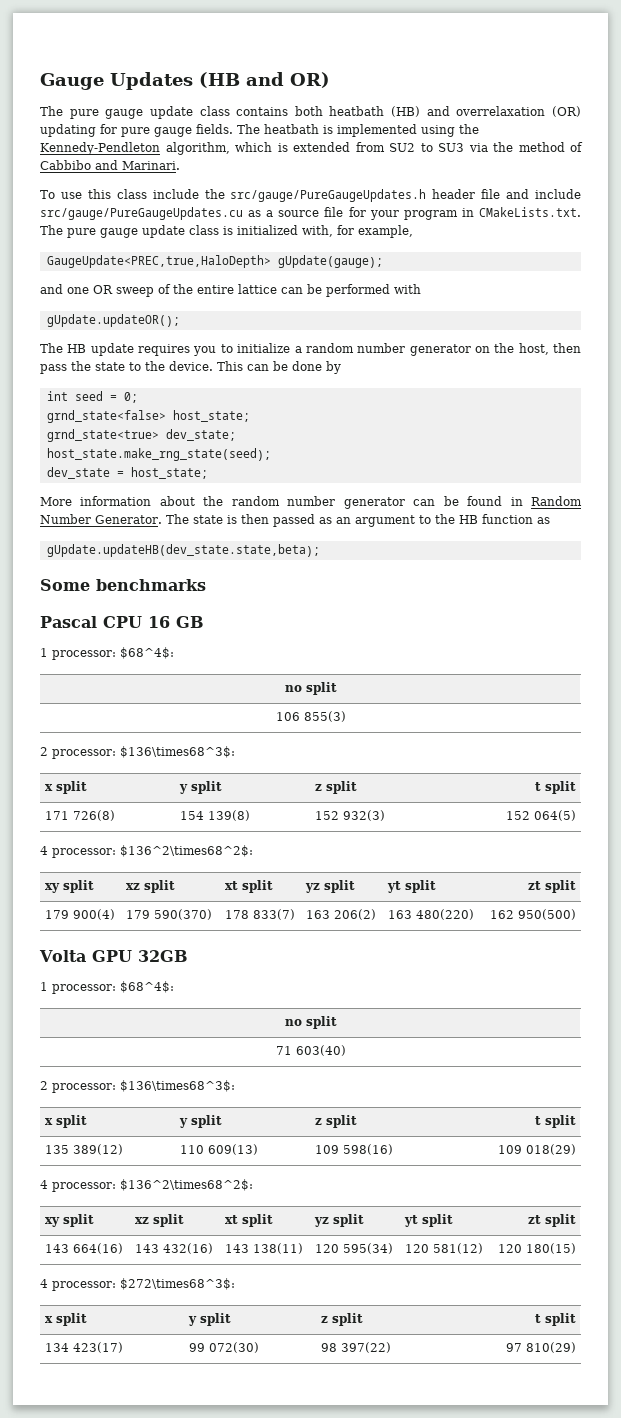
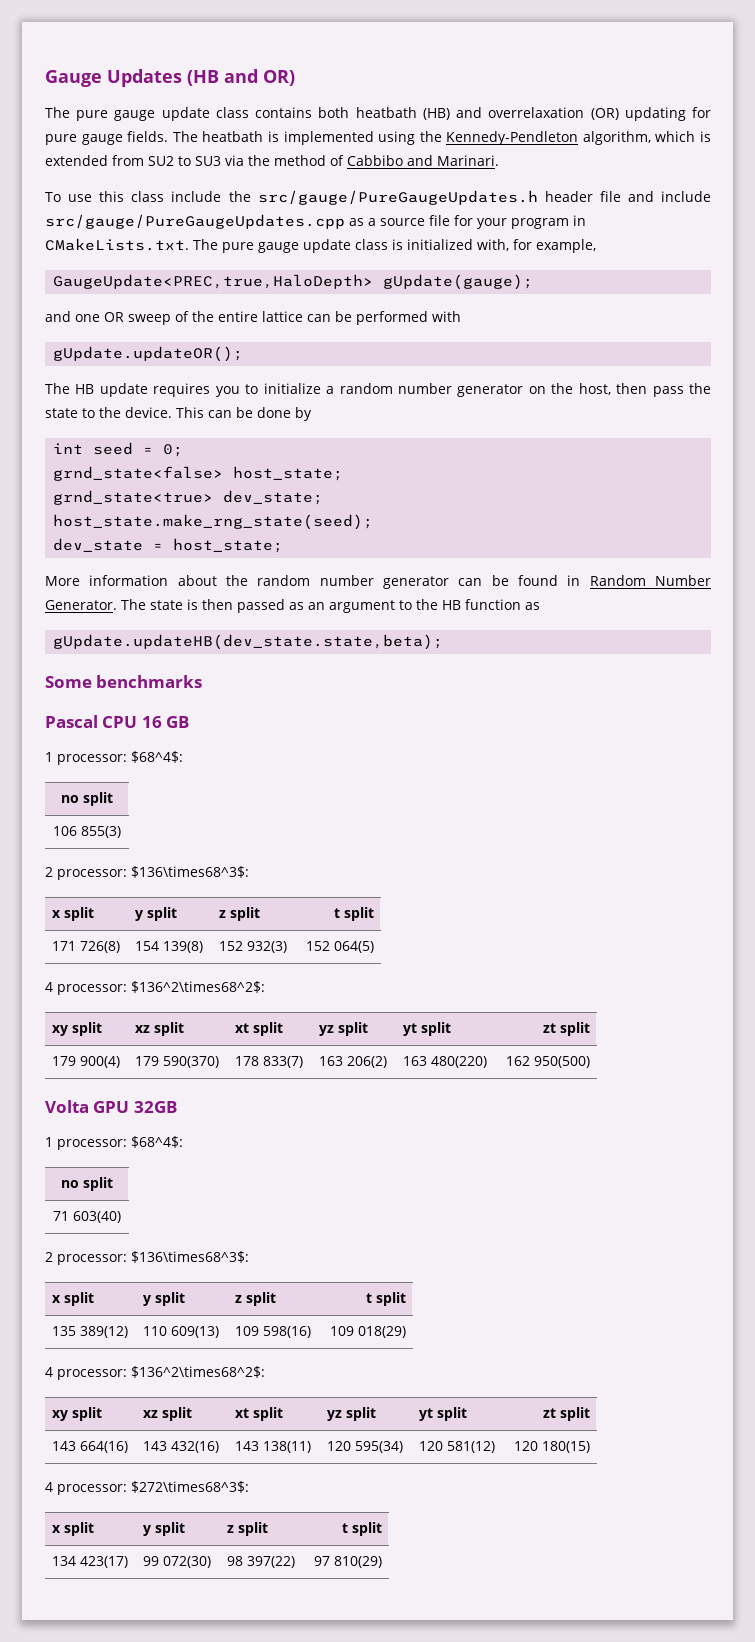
[40,207,243,220] src/gauge/PureGaugeUpdates.cu -> [45,214,345,229] src/gauge/PureGaugeUpdates.cpp

